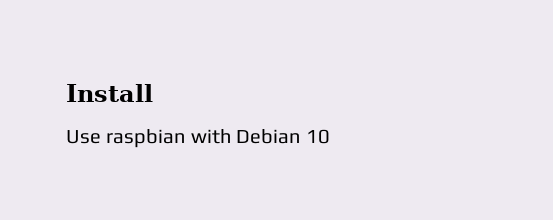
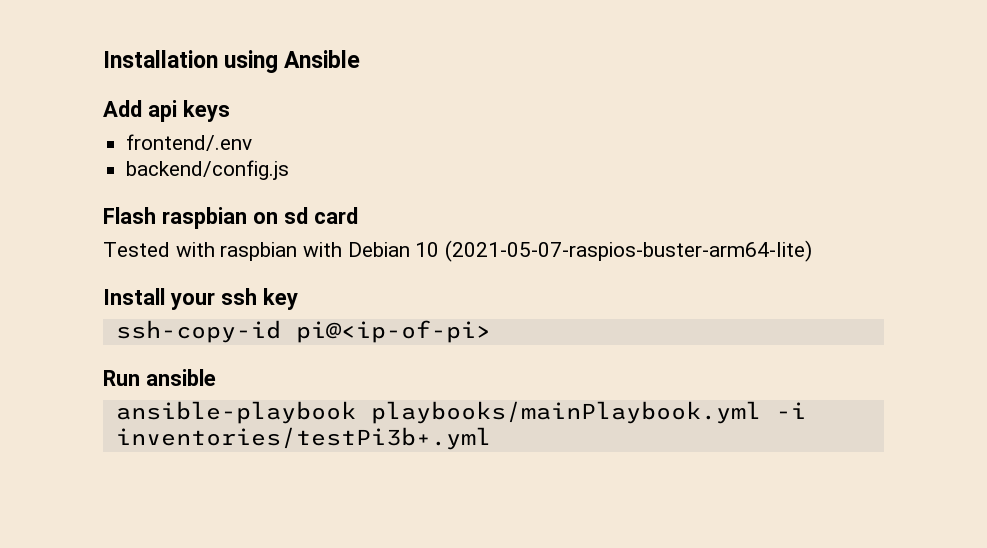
[66,84,153,102] [66,129,330,148] Install // Use raspbian with Debian 10 -> [103,50,361,73] [103,100,230,122] [126,134,253,151] [126,160,290,180] [103,207,358,229] [103,240,813,262] [103,288,298,310] [115,320,491,343] [103,369,216,386] [115,401,806,424] [115,427,491,450] Installation using Ansible // Add api keys // frontend/.env // backend/config.js // Flash raspbian on sd card // Tested with raspbian with Debian 10 (2021-05-07-raspios-buster-arm64-lite) // Install your ssh key // ssh-copy-id pi@<ip-of-pi> // Run ansible // ansible-playbook playbooks/mainPlaybook.yml -i inventories/testPi3b+.yml

